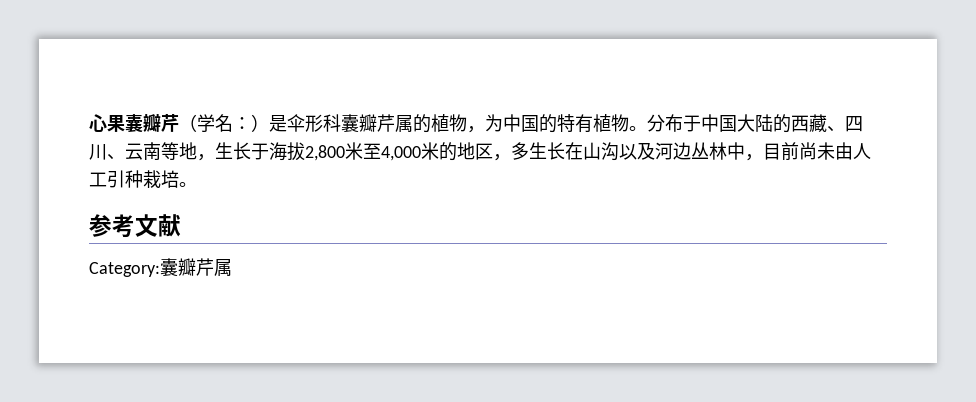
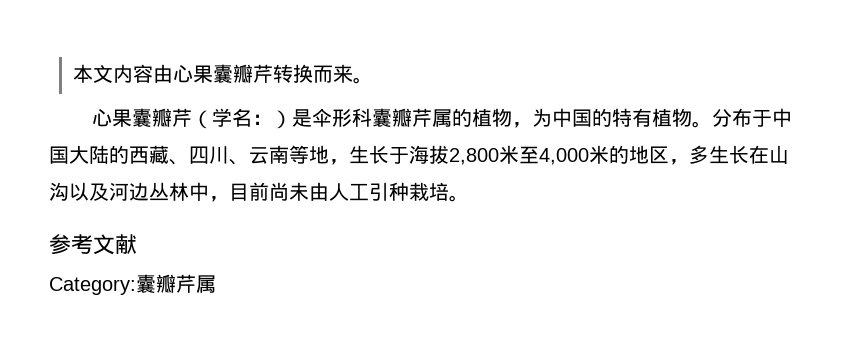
(89, 123) none -> [72,64,373,84] 本文内容由心果囊瓣芹转换而来。 //

